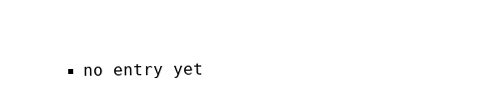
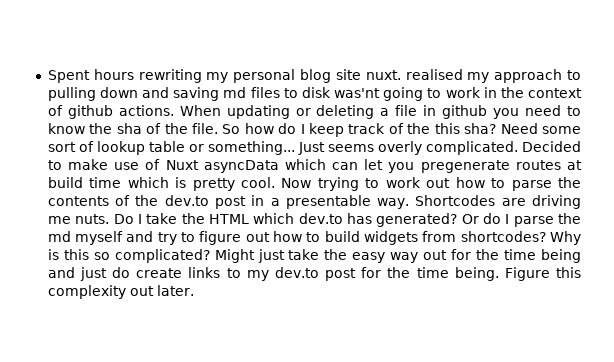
[82,63,204,79] no entry yet -> [47,69,581,83] [47,87,582,101] [47,105,581,119] [47,123,581,137] [47,141,581,155] [47,159,583,173] [47,177,581,191] [47,195,581,209] [47,213,582,227] [47,231,582,245] [47,249,581,263] [47,267,581,281] [47,285,194,299] Spent hours rewriting my personal blog site nuxt. realised my approach to pulling down and saving md files to disk was'nt going to work in the context of github actions. When updating or deleting a file in github you need to know the sha of the file. So how do I keep track of the this sha? Need some sort of lookup table or something... Just seems overly complicated. Decided to make use of Nuxt asyncData which can let you pregenerate routes at build time which is pretty cool. Now trying to work out how to parse the contents of the dev.to post in a presentable way. Shortcodes are driving me nuts. Do I take the HTML which dev.to has generated? Or do I parse the md myself and try to figure out how to build widgets from shortcodes? Why is this so complicated? Might just take the easy way out for the time being and just do create links to my dev.to post for the time being. Figure this complexity out later.

